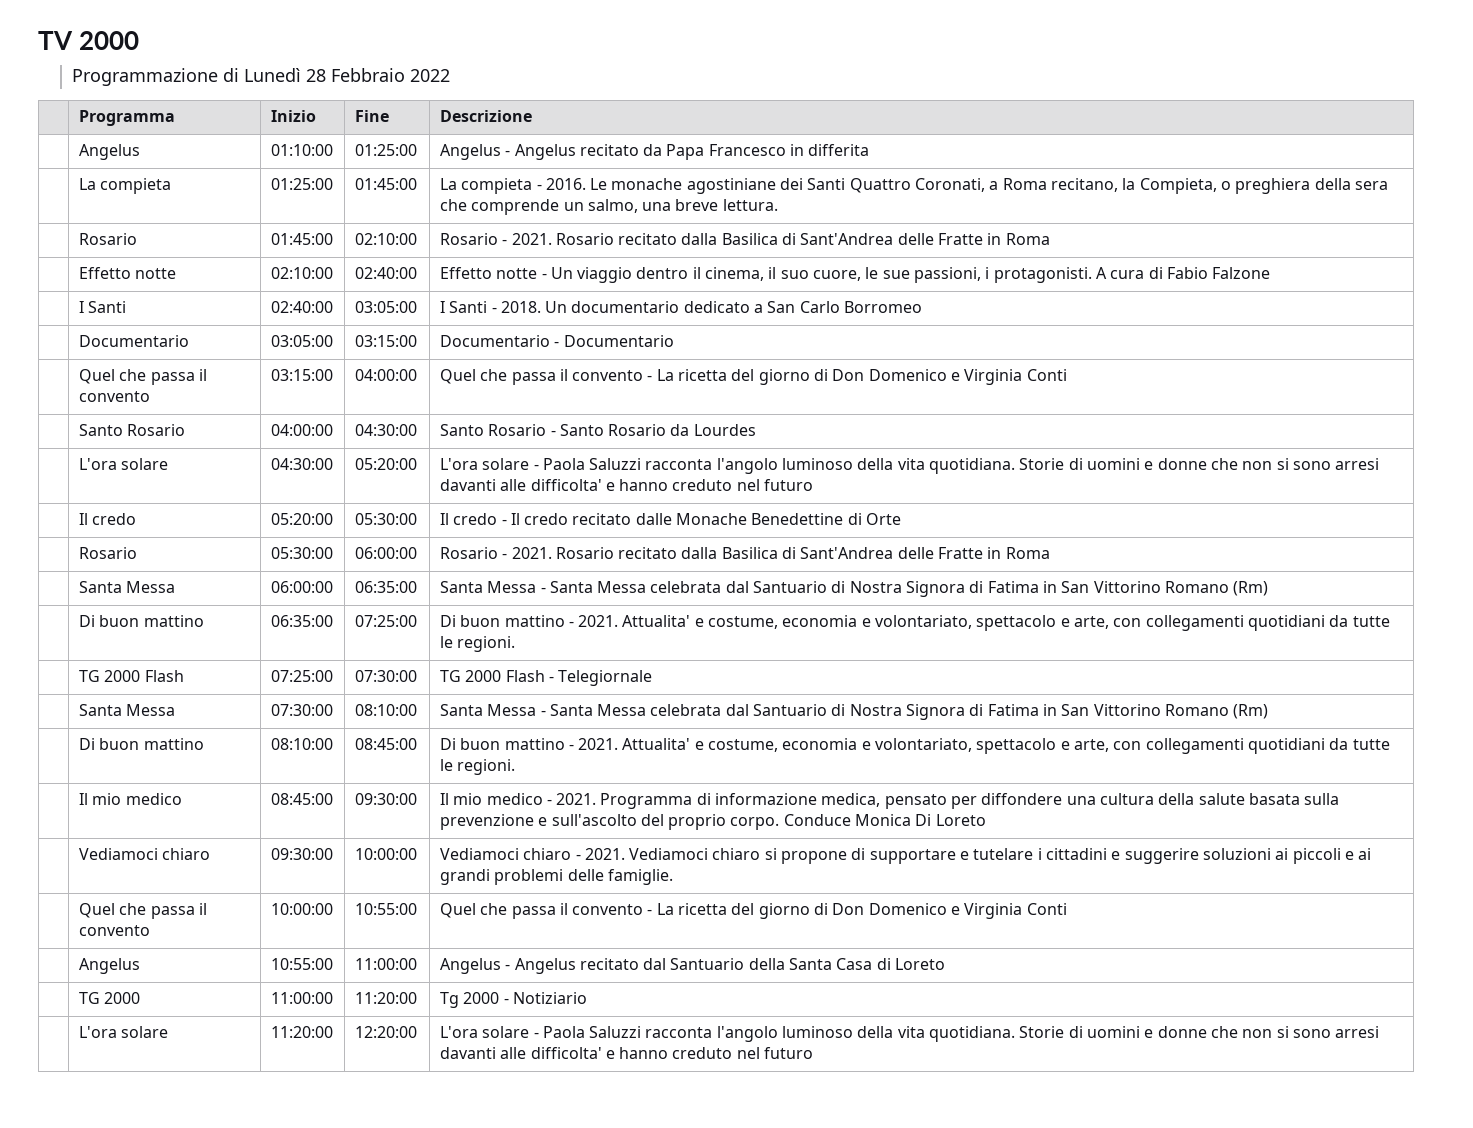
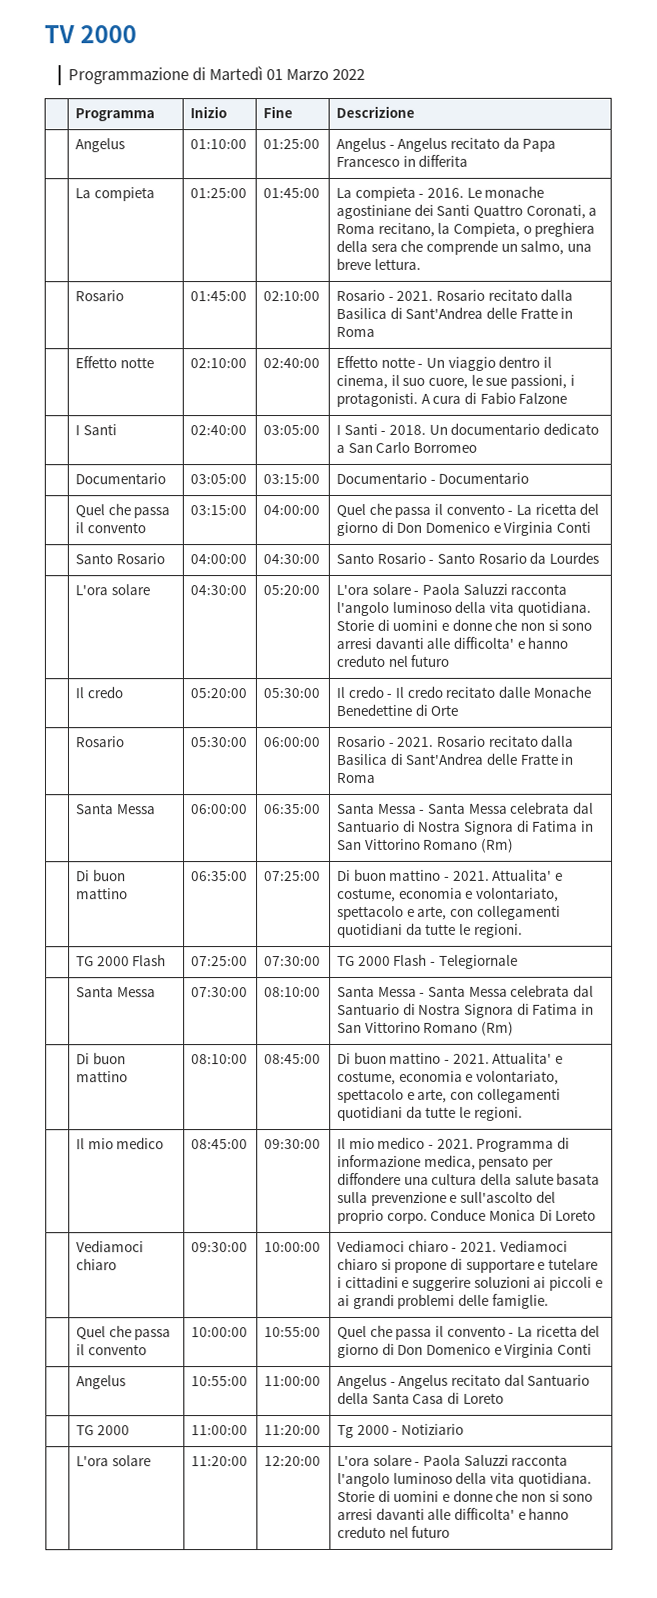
[244,68,406,82] Lunedì 28 Febbraio -> [209,66,330,81] Martedì 01 Marzo

